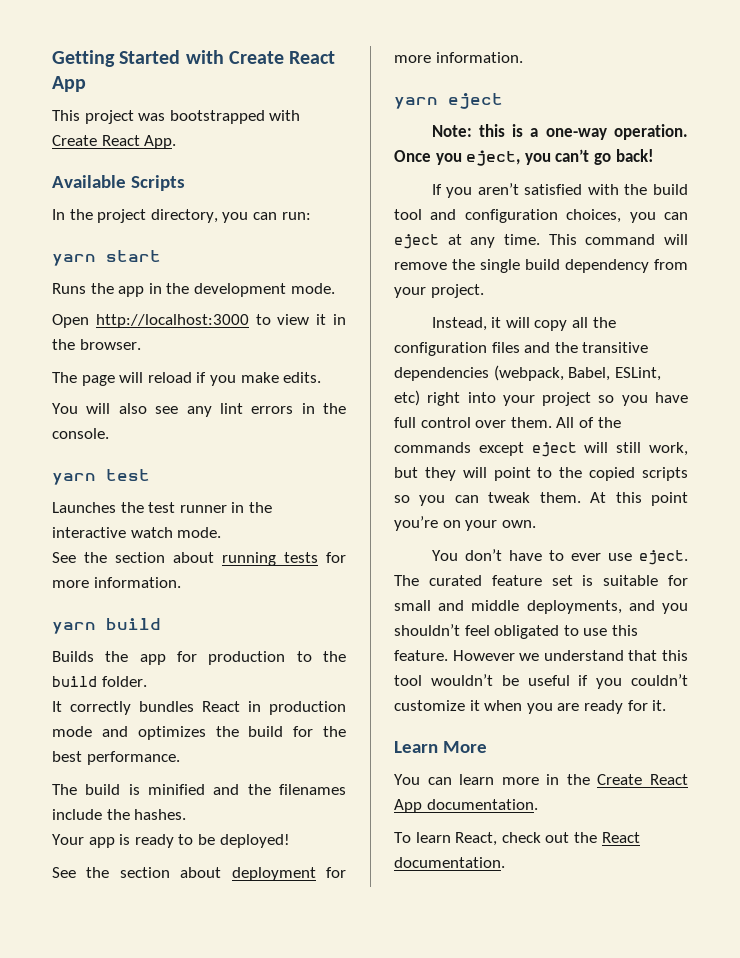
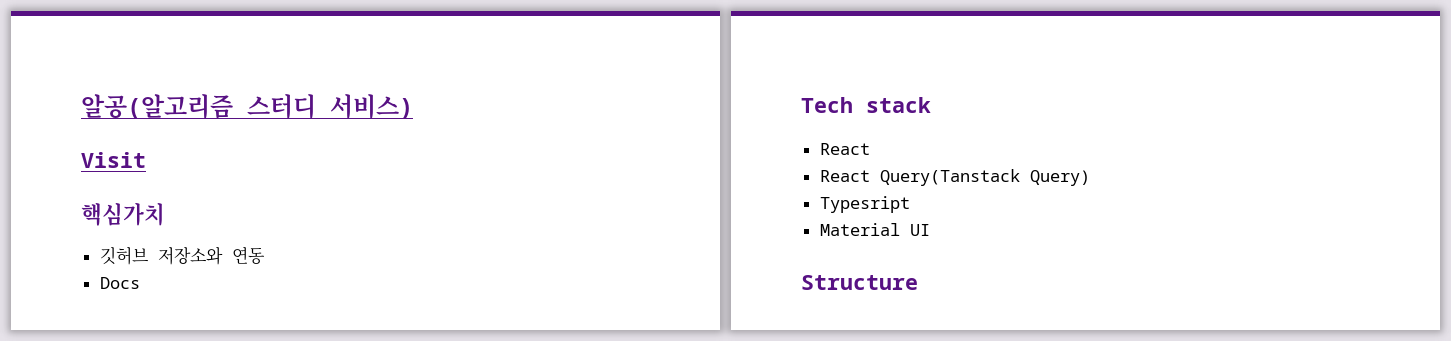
[52,50,336,67] [52,76,86,92] [52,110,301,124] [52,135,177,149] [52,175,185,191] [52,209,311,223] [52,250,161,266] [52,283,335,297] [52,314,347,328] [52,339,141,350] [52,372,322,386] [52,403,346,417] [52,428,109,439] [52,469,150,485] [52,502,272,513] [52,527,222,538] [52,552,346,566] [52,577,181,588] [52,618,161,634] [52,651,347,665] [52,676,147,687] [52,701,346,715] [52,726,346,740] [52,751,180,765] [52,784,346,795] [52,809,187,820] [52,834,290,848] [52,867,346,881] [394,52,523,63] [394,93,503,109] [431,124,688,140] [394,149,654,166] [431,183,688,198] [394,209,688,223] [394,234,688,249] [394,259,688,273] [394,284,484,298] [431,317,616,331] [394,342,649,356] [394,365,661,381] [394,390,688,406] [394,417,621,428] [394,442,688,457] [394,467,688,481] [394,492,688,506] [394,516,536,531] [431,549,688,565] [394,575,688,586] [394,600,688,614] [394,624,638,639] [394,650,688,661] [394,674,688,689] [394,700,667,714] [394,741,487,753] [394,774,688,785] [394,799,538,813] [394,832,640,846] [394,857,505,868] Getting Started with Create React App // This project was bootstrapped with Create React App. // Available Scripts // In the project directory, you can run: // yarn start // Runs the app in the development mode. // Open http://localhost:3000 to view it in the browser. // The page will reload if you make edits. // You will also see any lint errors in the console. // yarn test // Launches the test runner in the interactive watch mode. // See the section about running tests for more information. // yarn build // Builds the app for production to the build folder. // It correctly bundles React in production mode and optimizes the build for the best performance. // The build is minified and the filenames include the hashes. // Your app is ready to be deployed! // See the section about deployment for more information. // yarn eject // Note: this is a one-way operation. Once you eject, you can’t go back! // If you aren’t satisfied with the build tool and configuration choices, you can eject at any time. This command will remove the single build dependency from your project. // Instead, it will copy all the configuration files and the transitive dependencies (webpack, Babel, ESLint, etc) right into your project so you have full control over them. All of the commands except eject will still work, but they will point to the copied scripts so you can tweak them. At this point you’re on your own. // You don’t have to ever use eject. The curated feature set is suitable for small and middle deployments, and you shouldn’t feel obligated to use this feature. However we understand that this tool wouldn’t be useful if you couldn’t customize it when you are ready for it. // Learn More // You can learn more in the Create React App documentation. // To learn React, check out the React documentation. -> [81,94,413,119] [81,152,146,168] [81,202,165,226] [99,246,265,265] [99,277,140,289] [801,97,931,113] [819,143,870,155] [819,169,1090,186] [819,196,910,213] [819,223,930,236] [801,275,918,290] 알공(알고리즘 스터디 서비스) // Visit // 핵심가치 // 깃허브 저장소와 연동 // Docs // Tech stack // React // React Query(Tanstack Query) // Typesript // Material UI // Structure

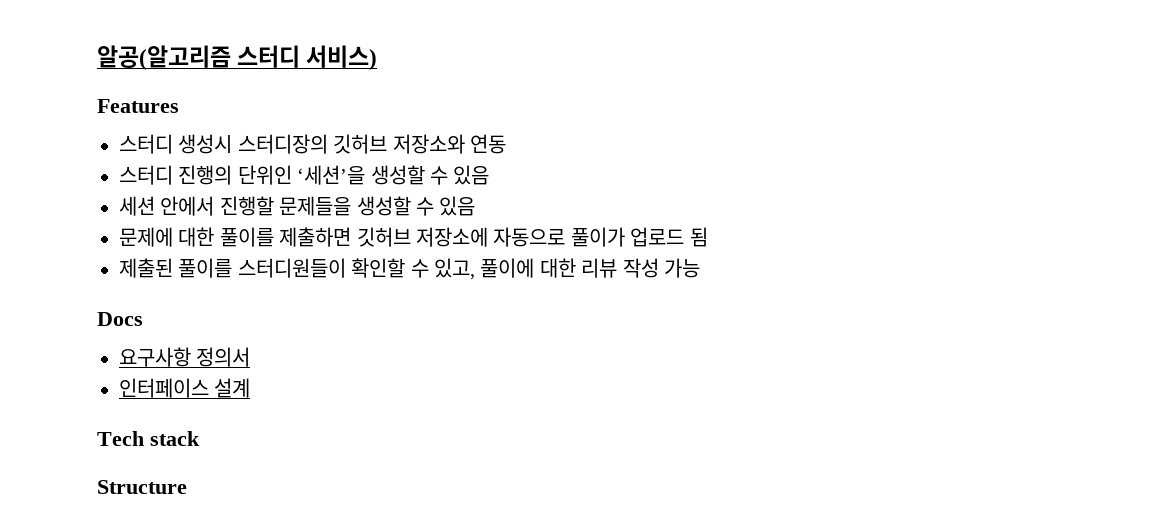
[81,152,146,168] [81,202,165,226] Visit // 핵심가치 // -> [97,99,179,113] [119,134,328,154] Features // 스터디 생성시 스터디장의
[99,277,140,289] [801,97,931,113] [819,143,870,155] [819,169,1090,186] [819,196,910,213] [819,223,930,236] Docs // Tech stack // React // React Query(Tanstack Query) // Typesript // Material UI -> [119,165,490,185] [119,196,476,216] [119,227,708,247] [119,258,700,280] [97,312,143,326] [119,347,251,367] [119,378,251,398] [97,431,200,446] 스터디 진행의 단위인 ‘세션’을 생성할 수 있음 // 세션 안에서 진행할 문제들을 생성할 수 있음 // 문제에 대한 풀이를 제출하면 깃허브 저장소에 자동으로 풀이가 업로드 됨 // 제출된 풀이를 스터디원들이 확인할 수 있고, 풀이에 대한 리뷰 작성 가능 // Docs // 요구사항 정의서 // 인터페이스 설계 // Tech stack

